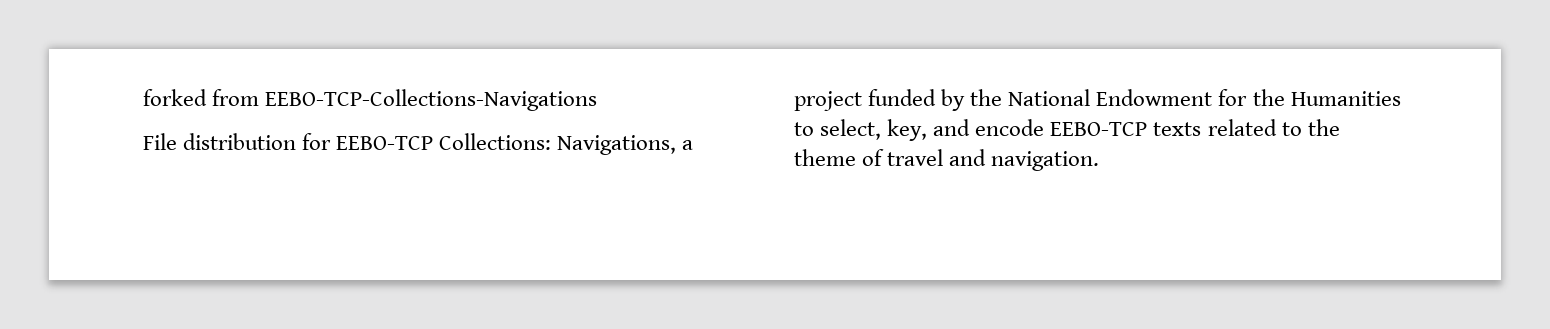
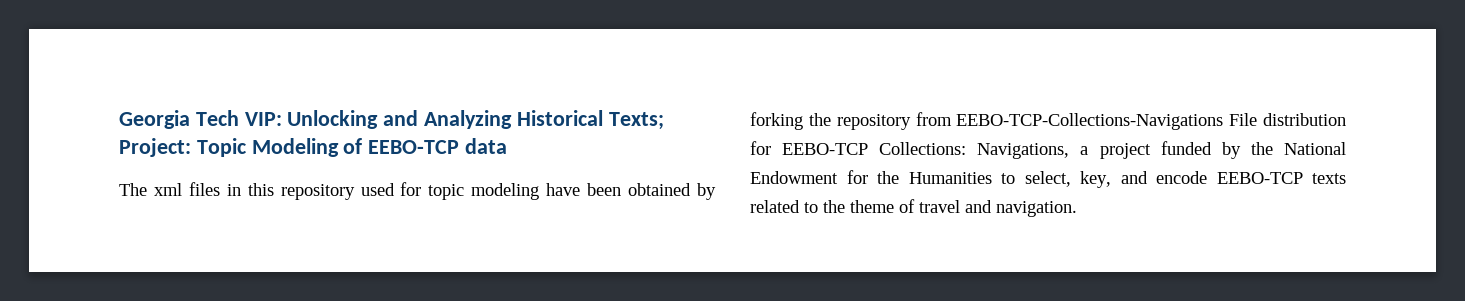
[143,89,207,106] forked -> [119,110,664,130] [119,138,508,157] [119,182,716,200] [750,112,911,130] Georgia Tech VIP: Unlocking and Analyzing Historical Texts; Project: Topic Modeling of EEBO-TCP data // The xml files in this repository used for topic modeling have been obtained by forking the repository
(598, 100) // -> (1224, 121) none

